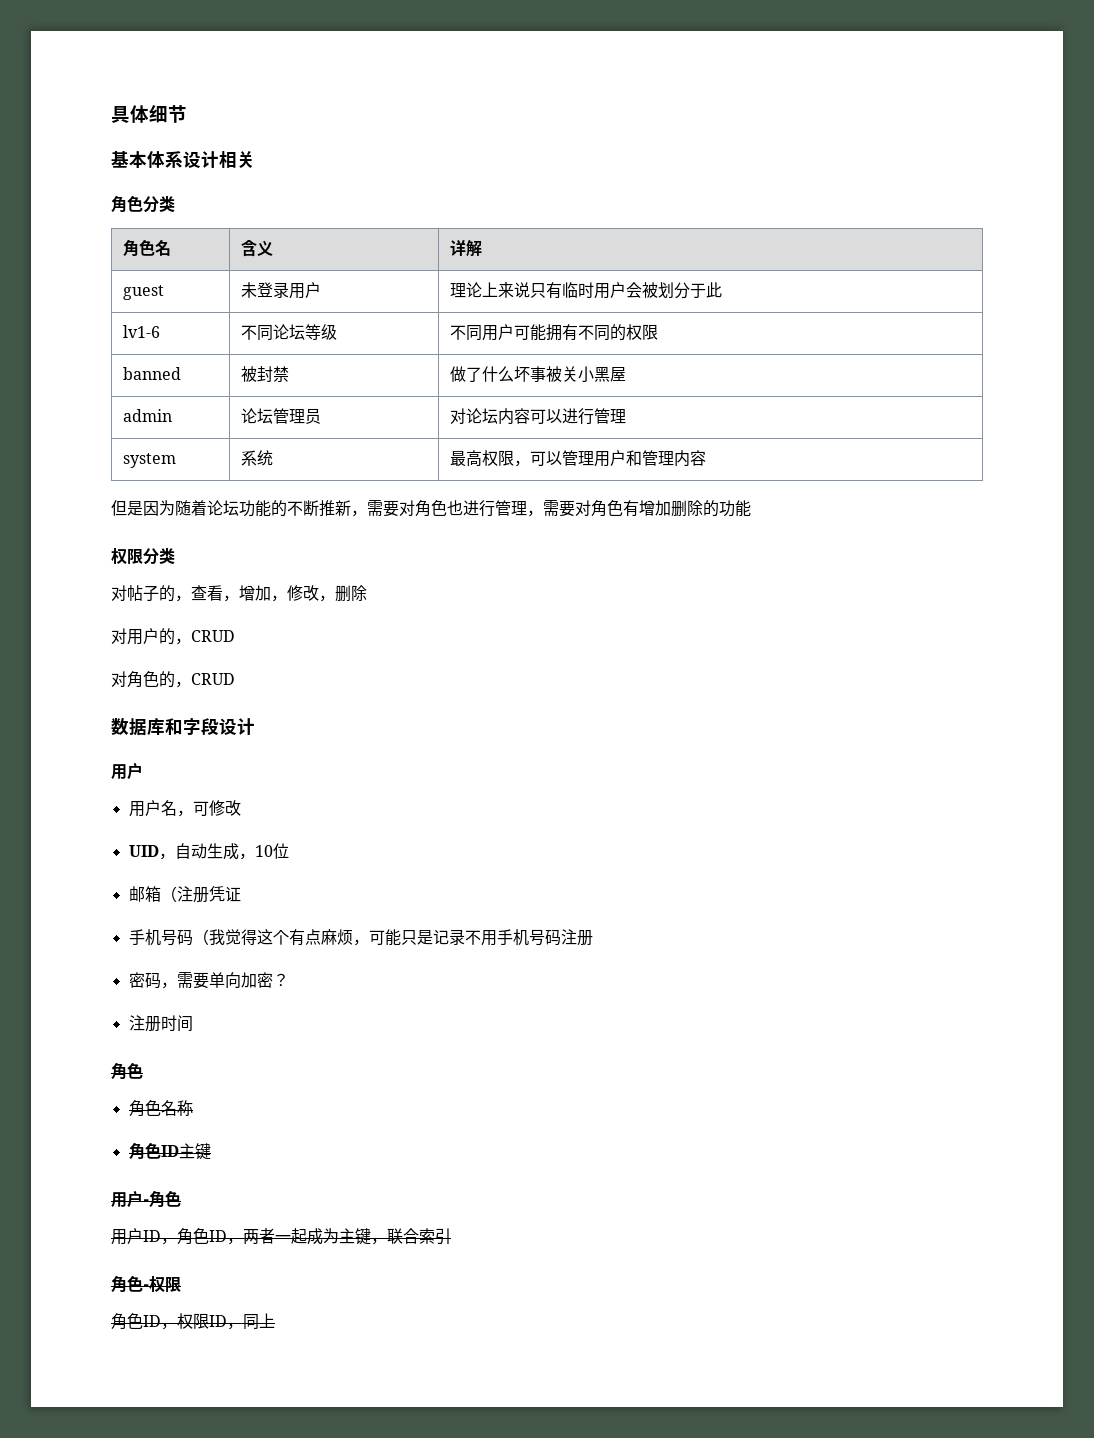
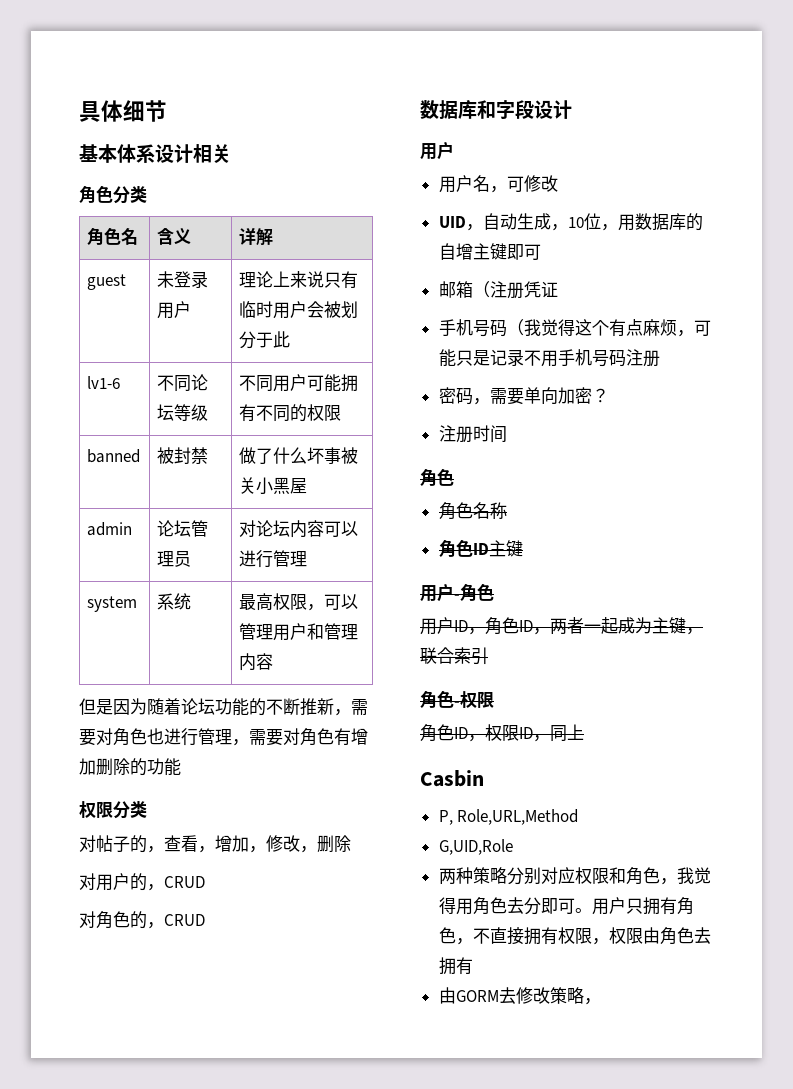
(289, 851) none -> [600,213,703,231] [438,243,541,260] ，用数据库的自增主键即可
(275, 1320) none -> [420,770,484,787] [438,809,579,825] [438,839,513,855] [438,867,711,885] [438,897,694,915] [438,927,711,945] [438,957,473,975] [438,987,601,1005] // Casbin // P, Role,URL,Method // G,UID,Role // 两种策略分别对应权限和角色，我觉得用角色去分即可。用户只拥有角色，不直接拥有权限，权限由角色去拥有 // 由GORM去修改策略，

